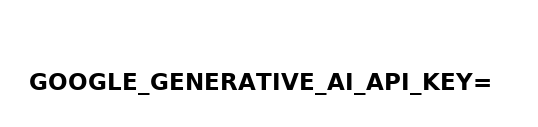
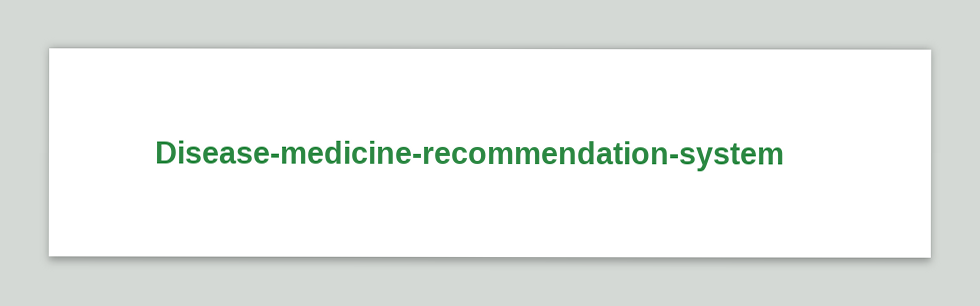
[29,73,492,95] GOOGLE_GENERATIVE_AI_API_KEY= -> [154,140,785,172] Disease-medicine-recommendation-system

